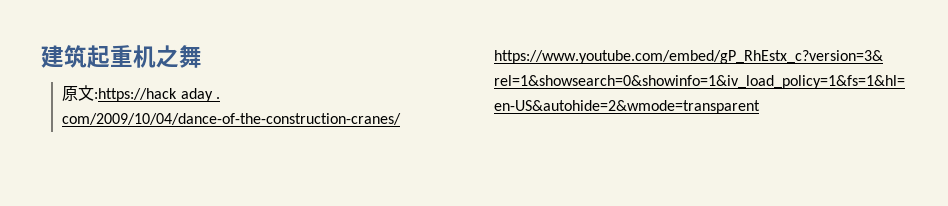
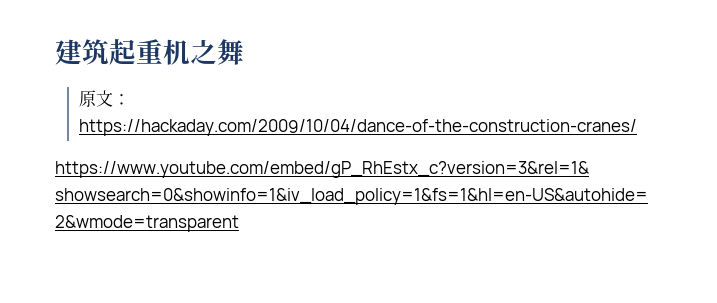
[94,88,220,102] [62,113,402,125] :https://hack aday . com/2009/10/04/dance-of-the-construction-cranes/ -> [112,94,130,105] [78,119,637,136] ：https://hackaday.com/2009/10/04/dance-of-the-construction-cranes/

